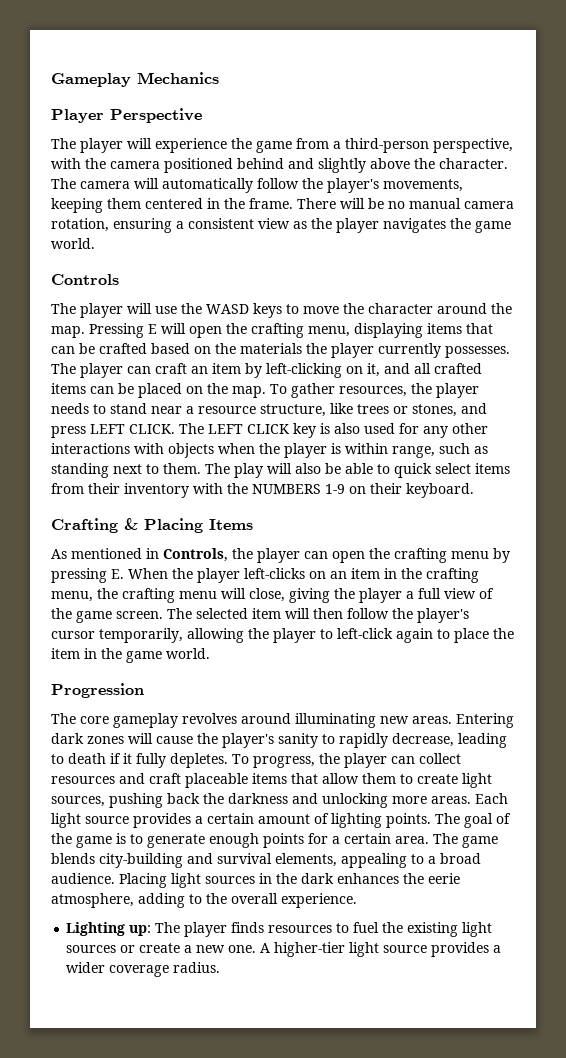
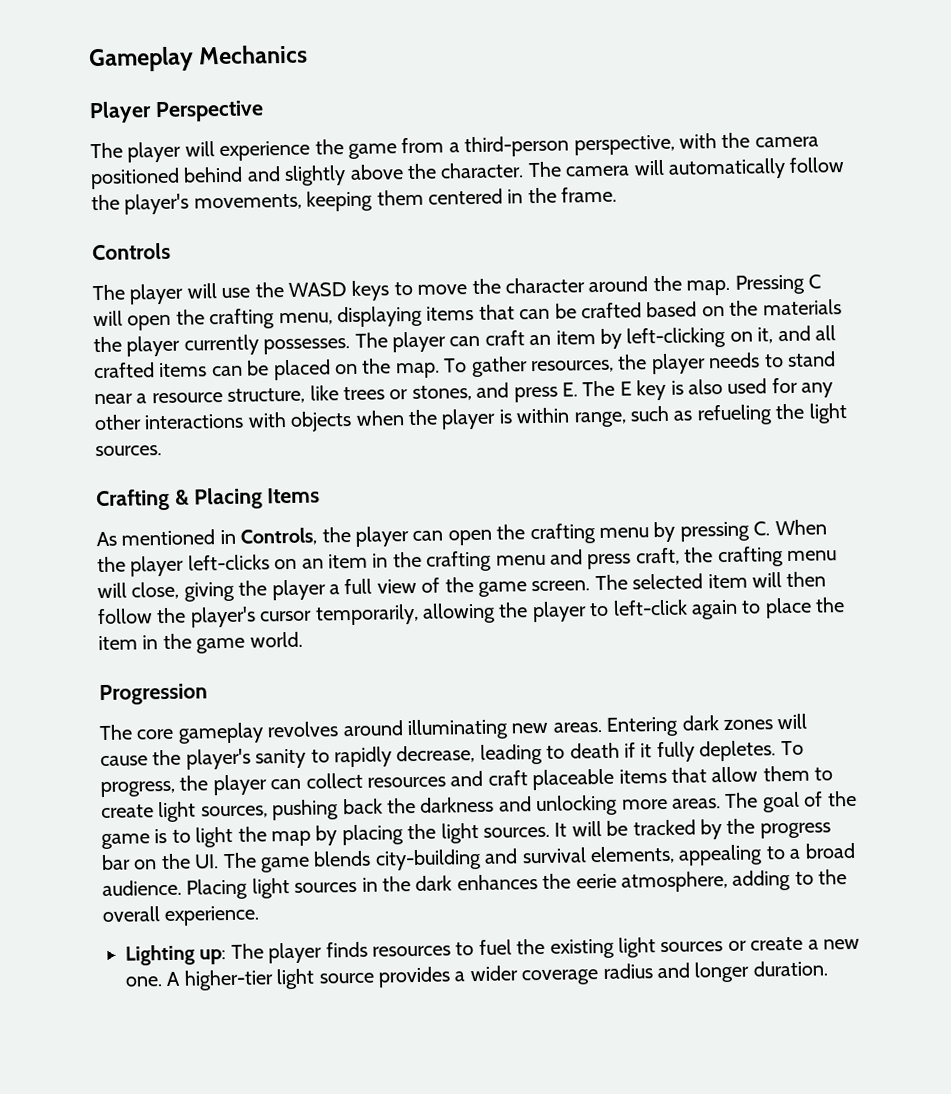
[297,198,514,209] [51,218,511,233] [51,238,95,249] There will be no manual camera rotation, ensuring a consistent view as the player navigates the game world. -> (618, 194) none
[148,324,157,334] E -> [807,274,821,289] C
[90,423,289,434] LEFT CLICK. The LEFT CLICK -> [561,380,632,397] E. The E
[51,463,510,478] [51,483,474,498] standing next to them. The play will also be able to quick select items from their inventory with the NUMBERS 1-9 on their keyboard. -> [696,403,848,426] [95,445,162,457] refueling the light sources.
[111,569,124,579] E. -> [753,521,771,536] C.
[51,591,93,602] menu, -> [495,547,680,570] menu and press craft,
[475,793,508,804] [51,813,431,828] Each light source provides a certain amount of lighting points. -> (721, 803) none
[147,833,429,848] generate enough points for a certain area. -> [195,818,831,848] [101,853,220,871] light the map by placing the light sources. It will be tracked by the progress bar on the UI.
[173,962,221,973] radius. -> [602,960,828,983] radius and longer duration.

